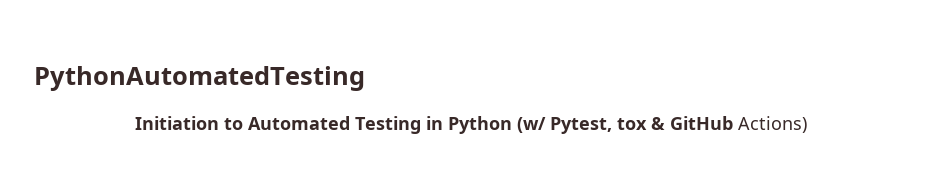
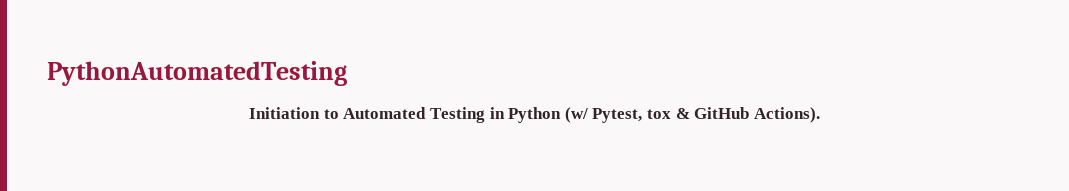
[738,116,807,133] Actions) -> [753,107,820,123] Actions).

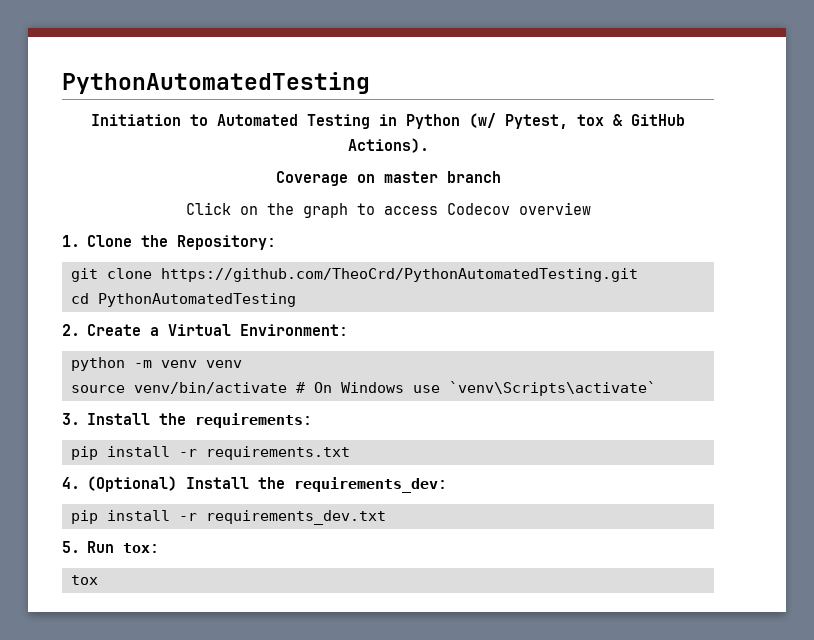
(820, 115) none -> [275,171,501,186] [185,202,591,218] [62,235,277,250] [70,268,638,282] [70,293,296,307] [62,324,349,336] [70,357,242,371] [70,381,656,396] [62,413,313,428] [70,446,350,460] [62,476,448,493] [70,510,386,525] [62,541,160,553] [70,575,98,585] // Coverage on master branch // Click on the graph to access Codecov overview // 1. Clone the Repository: // git clone https://github.com/TheoCrd/PythonAutomatedTesting.git // cd PythonAutomatedTesting // 2. Create a Virtual Environment: // python -m venv venv // source venv/bin/activate # On Windows use `venv\Scripts\activate` // 3. Install the requirements: // pip install -r requirements.txt // 4. (Optional) Install the requirements_dev: // pip install -r requirements_dev.txt // 5. Run tox: // tox

